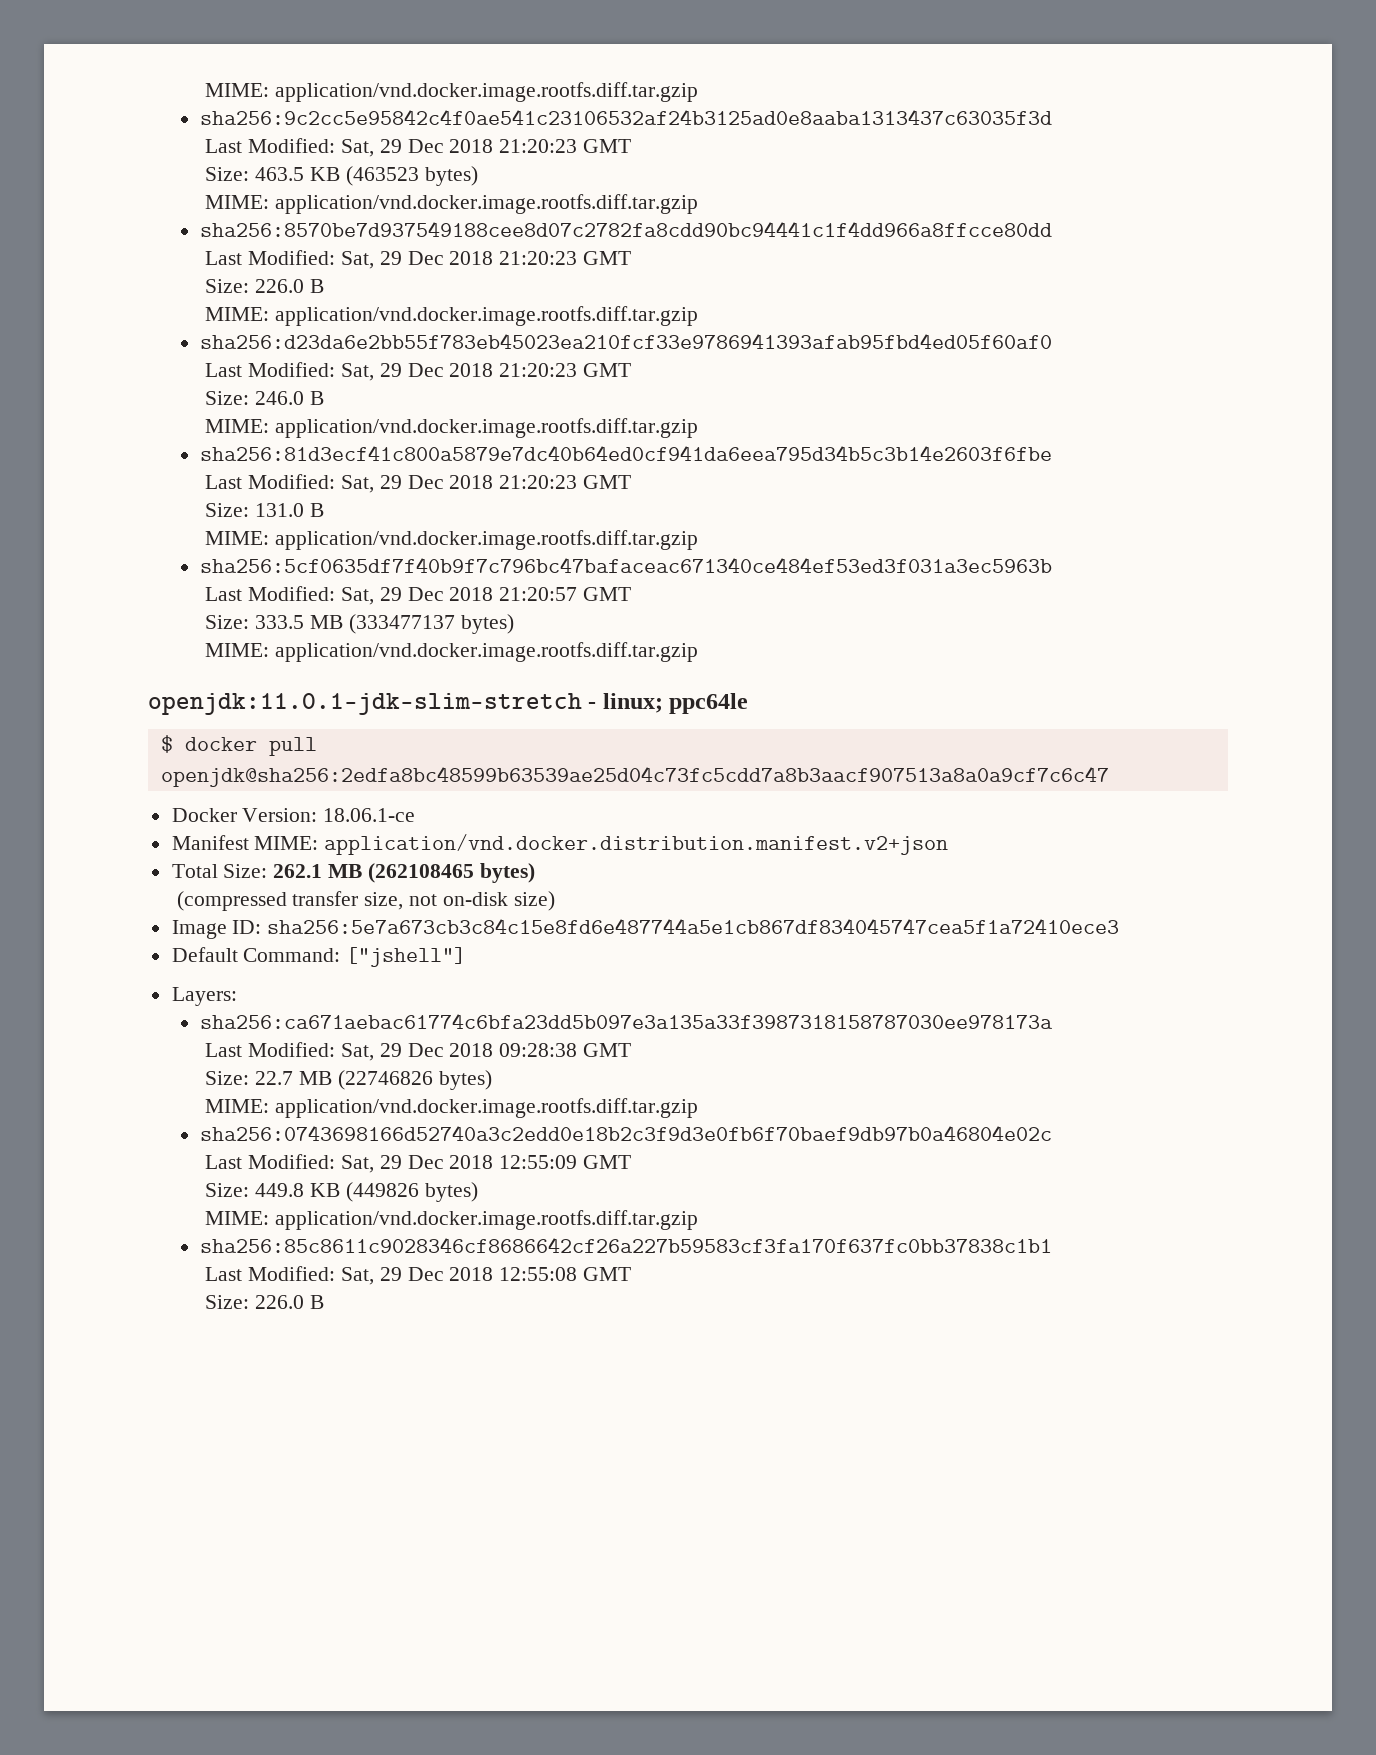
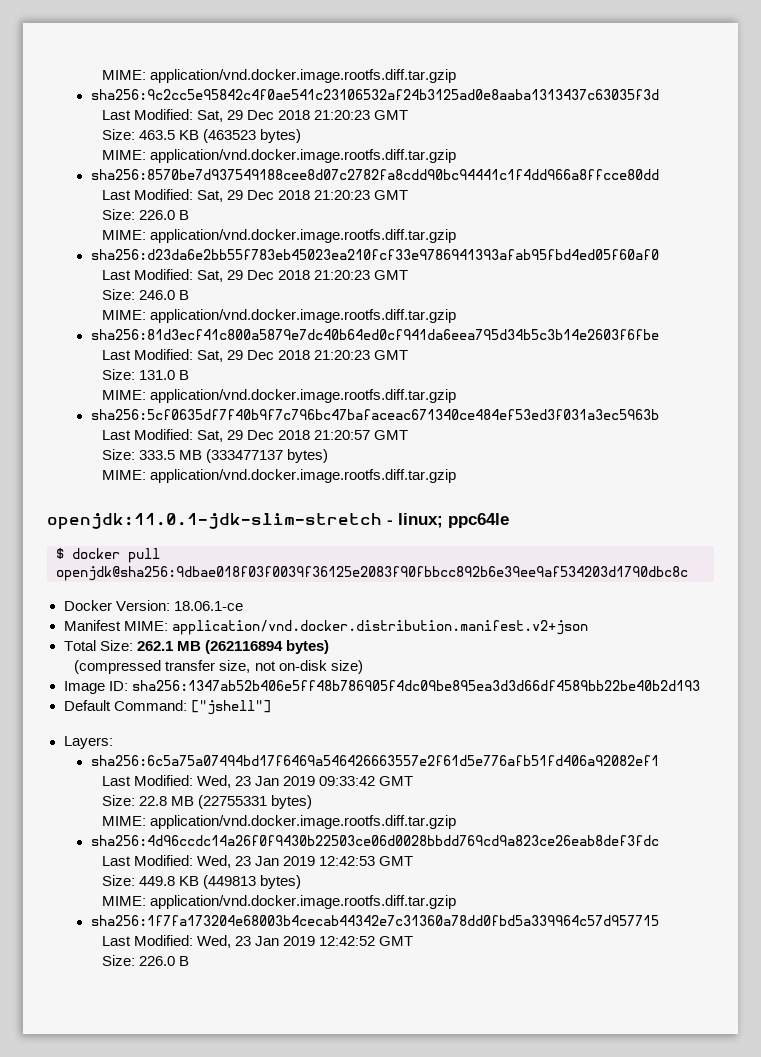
[160,766,1109,787] openjdk@sha256:2edfa8bc48599b63539ae25d04c73fc5cdd7a8b3aacf907513a8a0a9cf7c6c47 -> [56,566,688,581] openjdk@sha256:9dbae018f03f0039f36125e2083f90fbbcc892b6e39ee9af534203d1790dbc8c
[367,863,474,883] (262108465 -> [204,640,283,654] (262116894
[267,918,1120,934] sha256:5e7a673cb3c84c15e8fd6e487744a5e1cb867df834045747cea5f1a72410ece3 -> [131,680,700,691] sha256:1347ab52b406e5ff48b786905f4dc09be895ea3d3d66df4589bb22be40b2d193
[200,1013,1054,1029] [205,1042,631,1061] [205,1070,492,1090] [205,1098,699,1118] [200,1125,1053,1141] [205,1154,578,1173] sha256:ca671aebac61774c6bfa23dd5b097e3a135a33f3987318158787030ee978173a // Last Modified: Sat, 29 Dec 2018 09:28:38 GMT // Size: 22.7 MB (22746826 bytes) // MIME: application/vnd.docker.image.rootfs.diff.tar.gzip // sha256:0743698166d52740a3c2edd0e18b2c3f9d3e0fb6f70baef9db97b0a46804e02c // Last Modified: Sat, 29 Dec 2018 12:55:09 -> [90,755,659,766] [101,775,414,788] [101,795,312,809] [101,815,456,829] [90,835,659,846] [101,855,376,868] sha256:6c5a75a07494bd17f6469a546426663557e2f61d5e776afb51fd406a92082ef1 // Last Modified: Wed, 23 Jan 2019 09:33:42 GMT // Size: 22.8 MB (22755331 bytes) // MIME: application/vnd.docker.image.rootfs.diff.tar.gzip // sha256:4d96ccdc14a26f0f9430b22503ce06d0028bbdd769cd9a823ce26eab8def3fdc // Last Modified: Wed, 23 Jan 2019 12:42:53
[345,1182,478,1202] [205,1210,699,1230] [200,1237,1053,1253] [205,1266,578,1285] (449826 bytes) // MIME: application/vnd.docker.image.rootfs.diff.tar.gzip // sha256:85c8611c9028346cf8686642cf26a227b59583cf3fa170f637fc0bb37838c1b1 // Last Modified: Sat, 29 Dec 2018 12:55:08 -> [202,875,301,889] [101,895,456,909] [90,915,659,926] [101,935,376,948] (449813 bytes) // MIME: application/vnd.docker.image.rootfs.diff.tar.gzip // sha256:1f7fa173204e68003b4cecab44342e7c31360a78dd0fbd5a339964c57d957715 // Last Modified: Wed, 23 Jan 2019 12:42:52

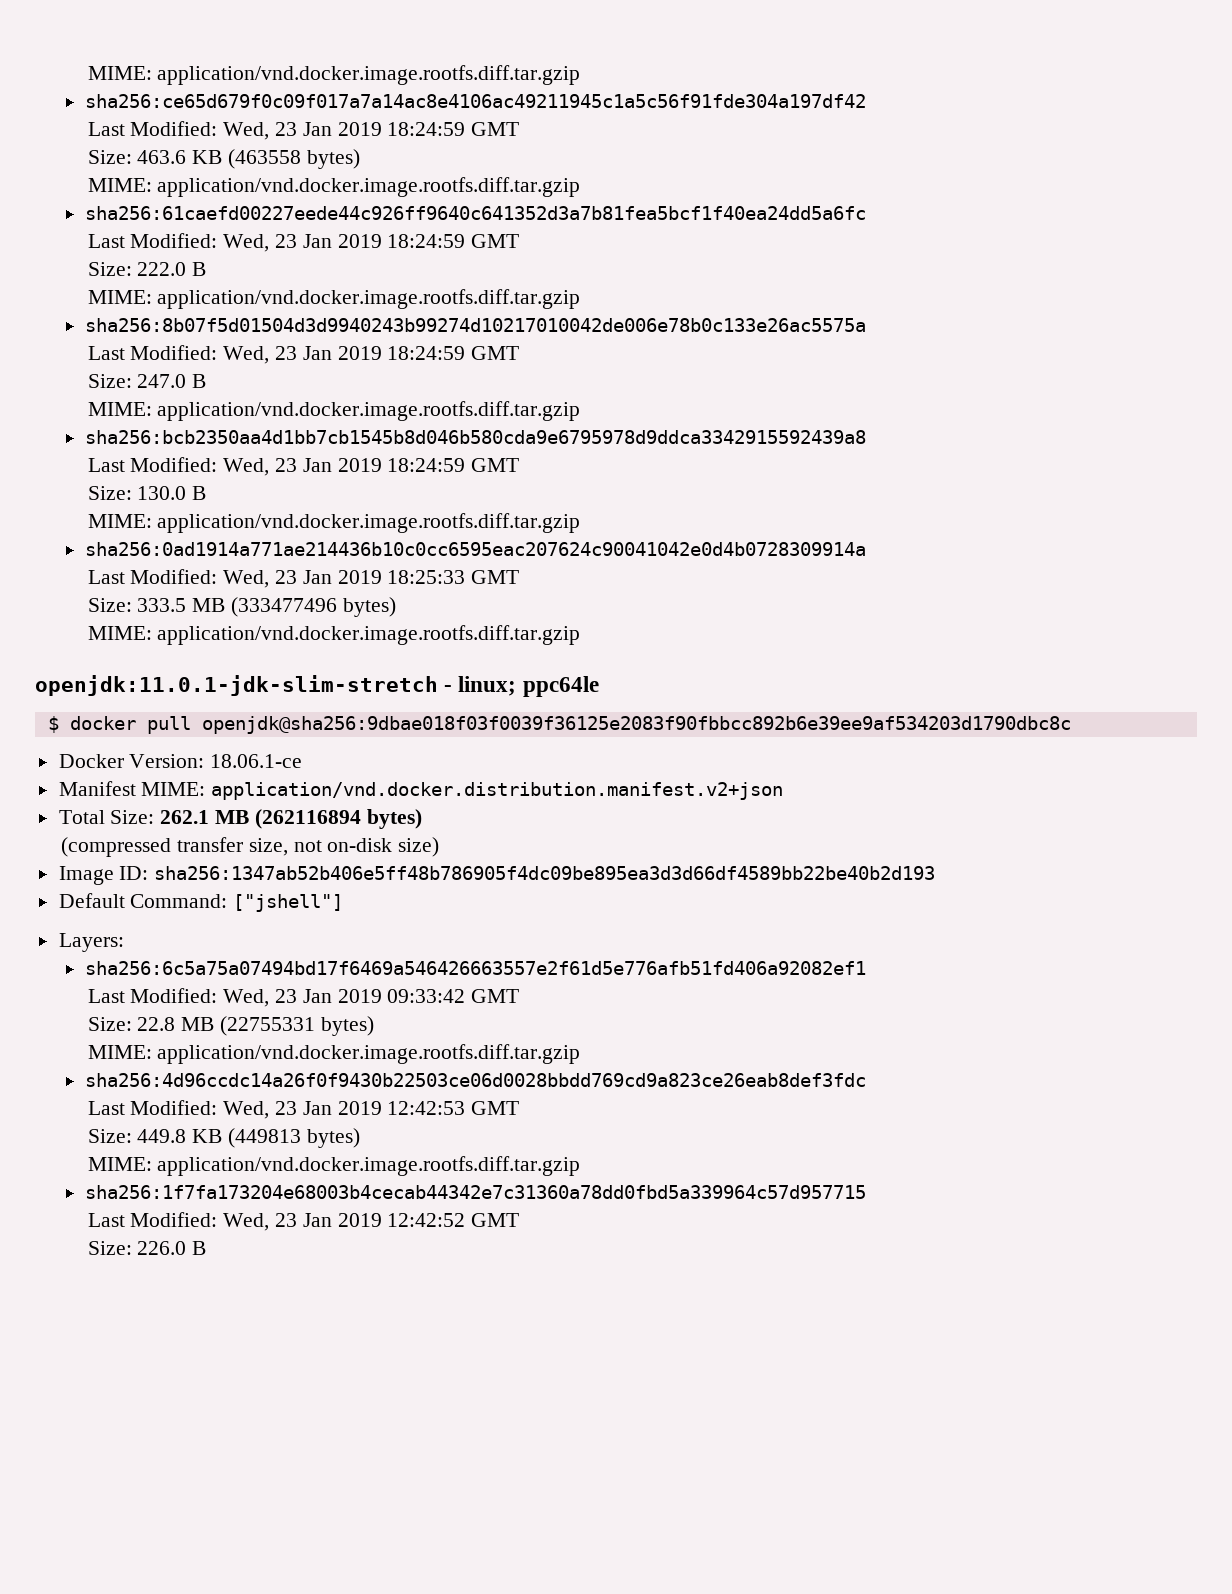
[101,69,456,83] [90,89,659,100] [101,109,409,122] [101,129,301,143] [101,149,456,163] [90,169,659,180] [101,189,409,202] [101,209,189,220] [101,229,456,243] [90,249,659,260] [101,269,409,282] [101,289,189,300] [101,309,456,323] [90,329,659,340] [101,349,409,362] [101,369,189,380] [101,389,456,403] [90,409,659,420] [101,429,371,442] MIME: application/vnd.docker.image.rootfs.diff.tar.gzip // sha256:9c2cc5e95842c4f0ae541c23106532af24b3125ad0e8aaba1313437c63035f3d // Last Modified: Sat, 29 Dec 2018 21:20:23 GMT // Size: 463.5 KB (463523 bytes) // MIME: application/vnd.docker.image.rootfs.diff.tar.gzip // sha256:8570be7d937549188cee8d07c2782fa8cdd90bc94441c1f4dd966a8ffcce80dd // Last Modified: Sat, 29 Dec 2018 21:20:23 GMT // Size: 226.0 B // MIME: application/vnd.docker.image.rootfs.diff.tar.gzip // sha256:d23da6e2bb55f783eb45023ea210fcf33e9786941393afab95fbd4ed05f60af0 // Last Modified: Sat, 29 Dec 2018 21:20:23 GMT // Size: 246.0 B // MIME: application/vnd.docker.image.rootfs.diff.tar.gzip // sha256:81d3ecf41c800a5879e7dc40b64ed0cf941da6eea795d34b5c3b14e2603f6fbe // Last Modified: Sat, 29 Dec 2018 21:20:23 GMT // Size: 131.0 B // MIME: application/vnd.docker.image.rootfs.diff.tar.gzip // sha256:5cf0635df7f40b9f7c796bc47bafaceac671340ce484ef53ed3f031a3ec5963b // Last Modified: Sat, 29 Dec 2018 21:20:57 -> [87,65,581,85] [84,94,866,108] [87,121,520,140] [87,149,360,169] [87,177,581,197] [84,206,866,220] [87,233,520,252] [87,262,207,276] [87,289,581,309] [84,318,866,332] [87,345,520,364] [87,374,207,388] [87,401,581,421] [84,430,866,444] [87,457,520,476] [87,486,207,500] [87,513,581,533] [84,542,866,556] [87,569,466,588] MIME: application/vnd.docker.image.rootfs.diff.tar.gzip // sha256:ce65d679f0c09f017a7a14ac8e4106ac49211945c1a5c56f91fde304a197df42 // Last Modified: Wed, 23 Jan 2019 18:24:59 GMT // Size: 463.6 KB (463558 bytes) // MIME: application/vnd.docker.image.rootfs.diff.tar.gzip // sha256:61caefd00227eede44c926ff9640c641352d3a7b81fea5bcf1f40ea24dd5a6fc // Last Modified: Wed, 23 Jan 2019 18:24:59 GMT // Size: 222.0 B // MIME: application/vnd.docker.image.rootfs.diff.tar.gzip // sha256:8b07f5d01504d3d9940243b99274d10217010042de006e78b0c133e26ac5575a // Last Modified: Wed, 23 Jan 2019 18:24:59 GMT // Size: 247.0 B // MIME: application/vnd.docker.image.rootfs.diff.tar.gzip // sha256:bcb2350aa4d1bb7cb1545b8d046b580cda9e6795978d9ddca3342915592439a8 // Last Modified: Wed, 23 Jan 2019 18:24:59 GMT // Size: 130.0 B // MIME: application/vnd.docker.image.rootfs.diff.tar.gzip // sha256:0ad1914a771ae214436b10c0cc6595eac207624c90041042e0d4b0728309914a // Last Modified: Wed, 23 Jan 2019 18:25:33
[205,449,283,463] (333477137 -> [230,597,337,617] (333477496

